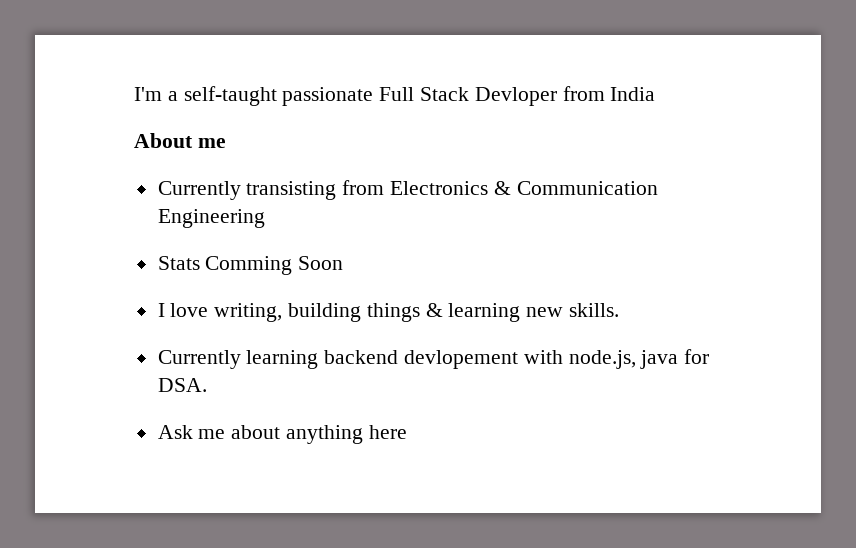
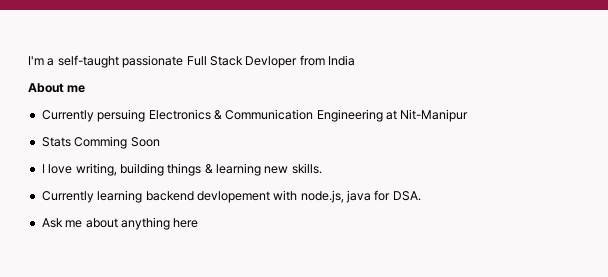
[246,180,385,200] transisting from -> [97,109,146,122] persuing
(265, 218) none -> [386,109,469,122] at Nit-Manipur

